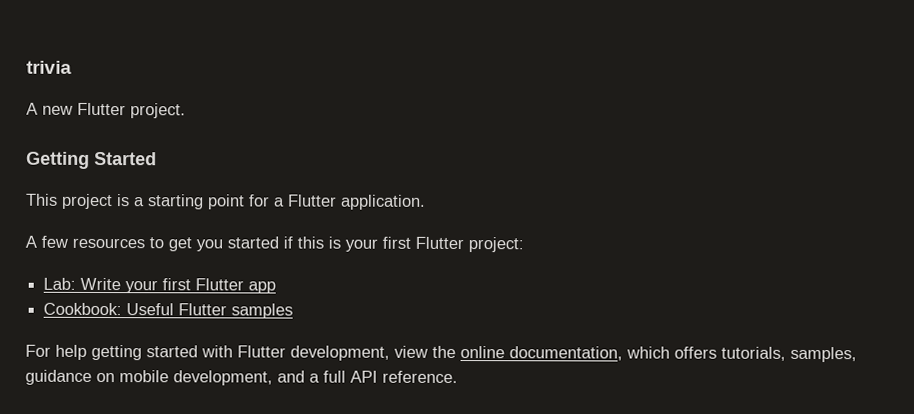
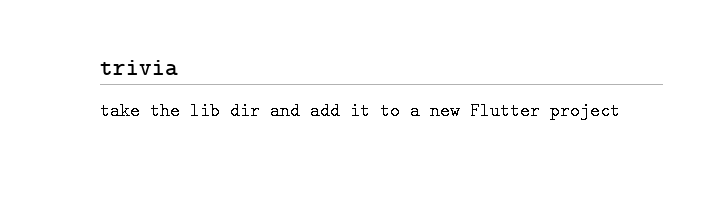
[26,102,186,119] [26,151,157,169] [26,193,426,210] [25,235,524,253] [43,277,277,294] [43,302,294,319] [25,344,857,363] [25,369,458,386] A new Flutter project. // Getting Started // This project is a starting point for a Flutter application. // A few resources to get you started if this is your first Flutter project: // Lab: Write your first Flutter app // Cookbook: Useful Flutter samples // For help getting started with Flutter development, view the online documentation, which offers tutorials, samples, guidance on mobile development, and a full API reference. -> [100,102,620,120] take the lib dir and add it to a new Flutter project

